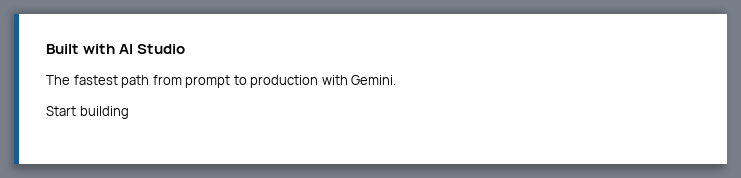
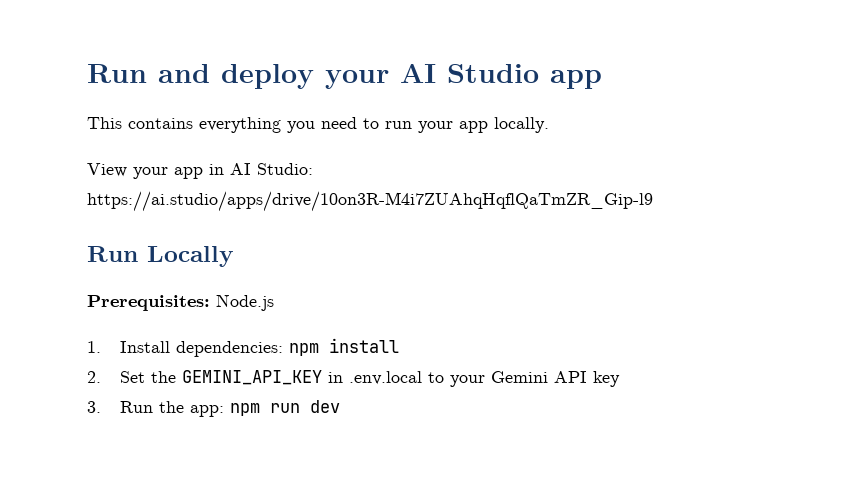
[46,44,186,54] [46,75,397,88] [46,106,129,119] Built with AI Studio // The fastest path from prompt to production with Gemini. // Start building -> [87,64,602,89] [87,117,549,133] [87,163,313,179] [87,191,653,212] [87,246,234,267] [87,294,274,311] [87,338,400,357] [87,370,621,387] [87,400,341,417] Run and deploy your AI Studio app // This contains everything you need to run your app locally. // View your app in AI Studio: https://ai.studio/apps/drive/10on3R-M4i7ZUAhqHqflQaTmZR_Gip-l9 // Run Locally // Prerequisites: Node.js // 1. Install dependencies: npm install // 2. Set the GEMINI_API_KEY in .env.local to your Gemini API key // 3. Run the app: npm run dev

